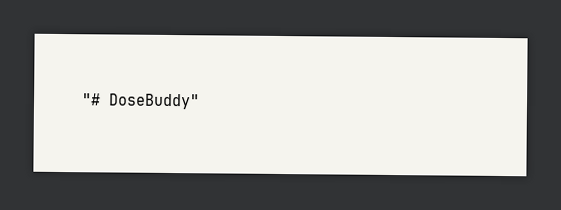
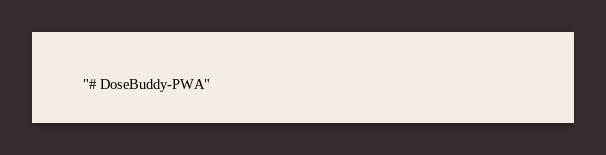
[108,93,200,110] DoseBuddy" -> [100,79,210,92] DoseBuddy-PWA"

